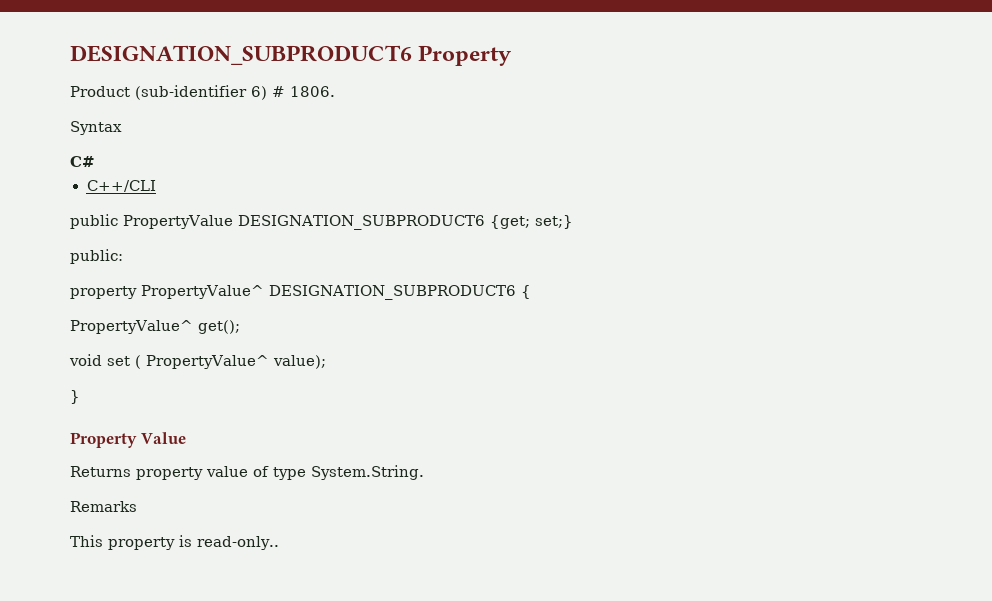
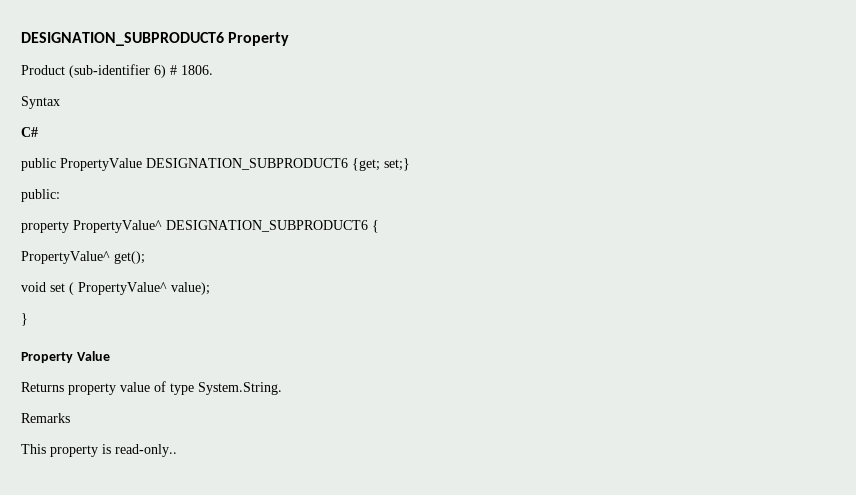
[86,180,156,192] // C++/CLI -> (38, 132) none

